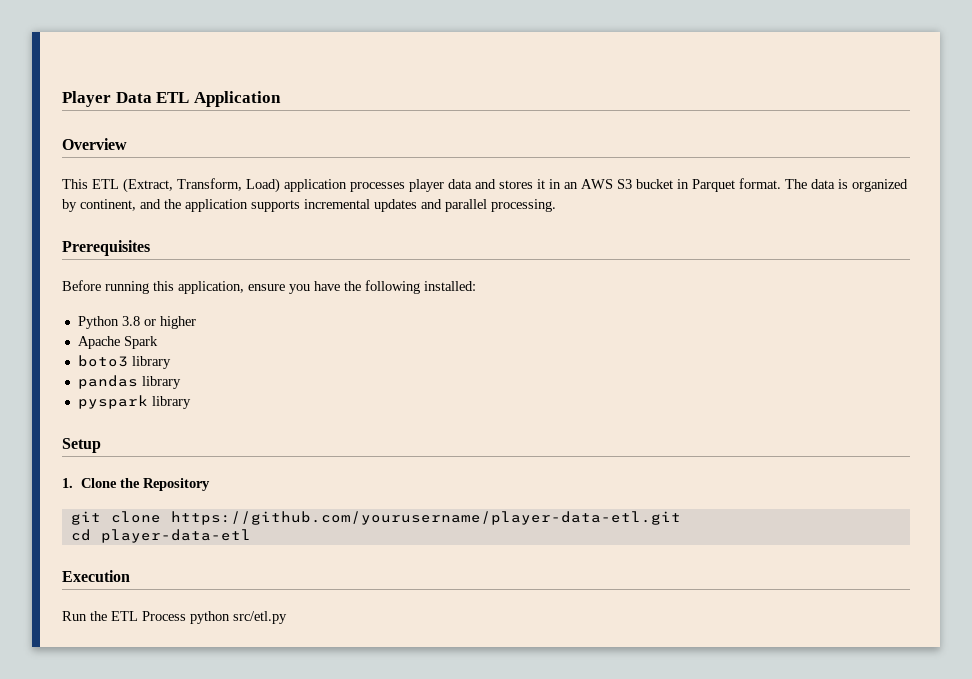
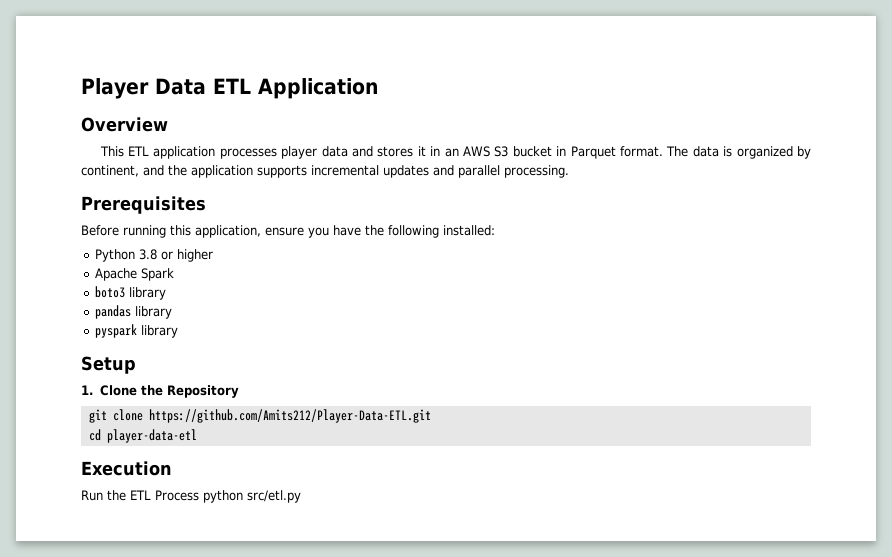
[123,178,280,193] (Extract, Transform, Load) -> (150, 151) none
[170,511,681,525] https://github.com/yourusername/player-data-etl.git -> [148,409,431,423] https://github.com/Amits212/Player-Data-ETL.git

